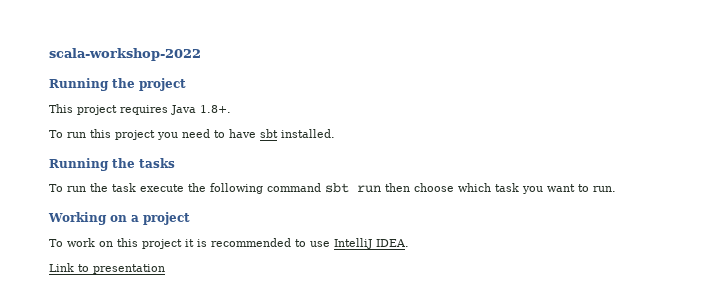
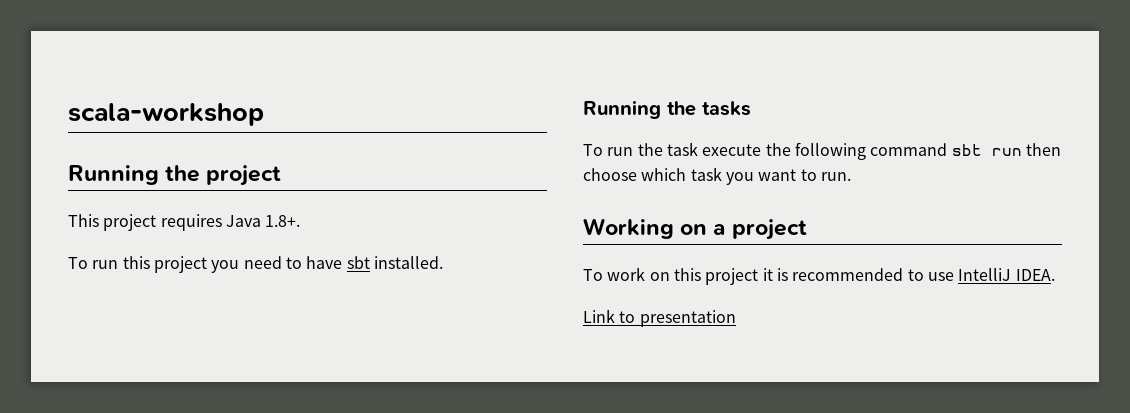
[49,48,201,61] scala-workshop-2022 -> [68,103,264,126] scala-workshop

